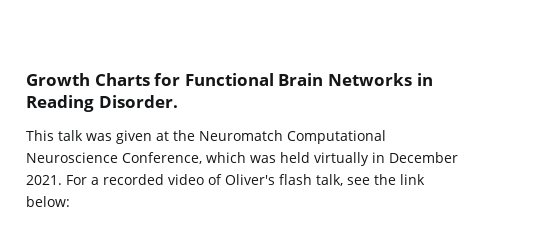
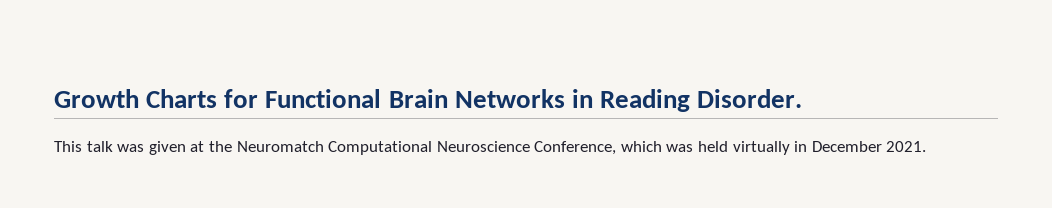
[66,174,425,186] [26,196,70,207] For a recorded video of Oliver's flash talk, see the link below: -> (927, 146) none

